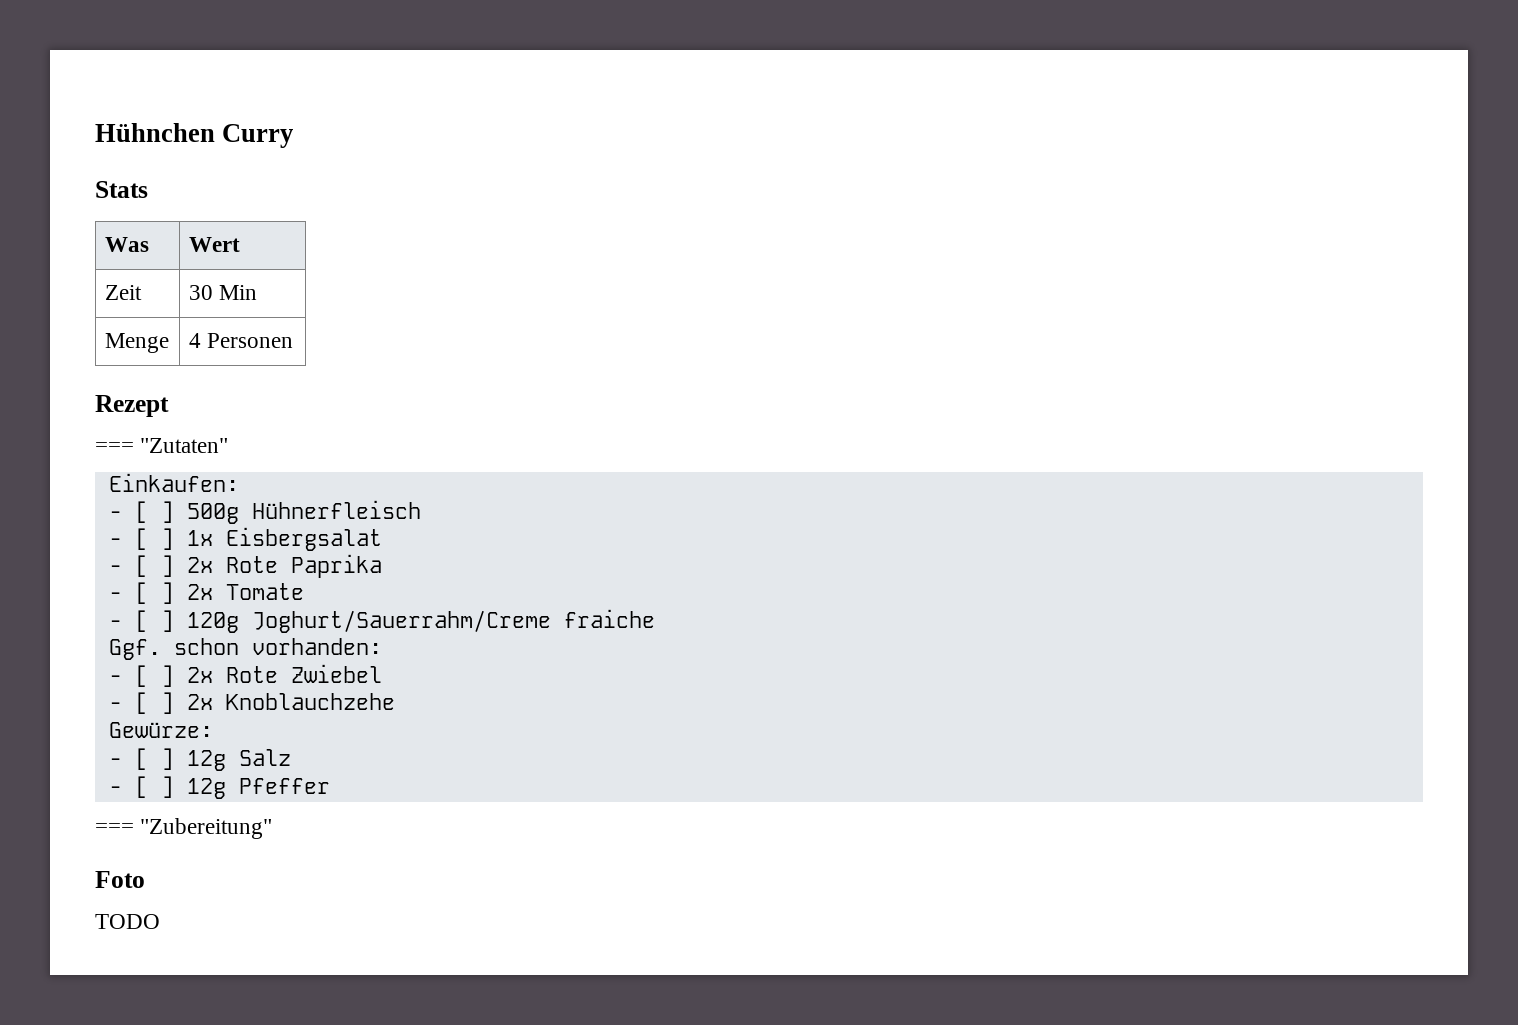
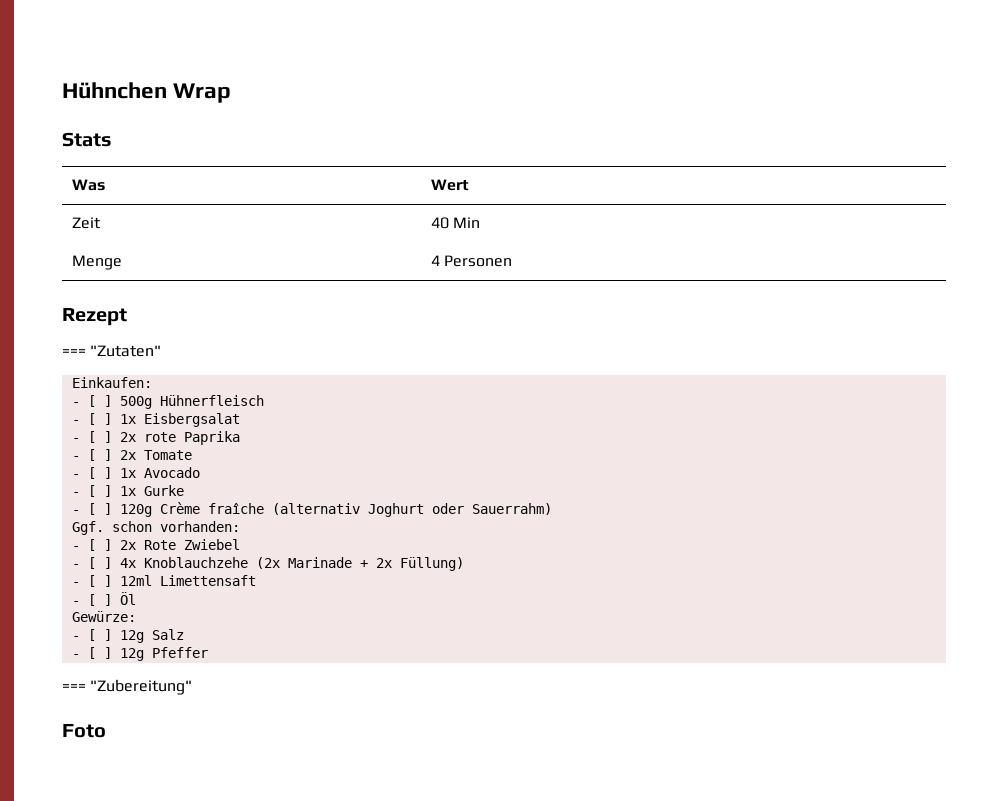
[222,124,294,148] Curry -> [173,83,232,103] Wrap
[188,285,213,300] 30 -> [430,217,449,229] 40
[225,556,278,573] Rote -> [143,432,176,442] rote
[186,609,655,633] 120g Joghurt/Sauerrahm/Creme fraiche -> [119,467,200,478] [71,485,184,497] [71,502,552,517] 1x Avocado // - [ ] 1x Gurke // - [ ] 120g Crème fraîche (alternativ Joghurt oder Sauerrahm)
[186,693,395,710] 2x Knoblauchzehe -> [119,557,464,571] [71,575,256,587] [71,592,136,606] 4x Knoblauchzehe (2x Marinade + 2x Füllung) // - [ ] 12ml Limettensaft // - [ ] Öl
[95,914,160,929] // TODO -> (106, 731) none

